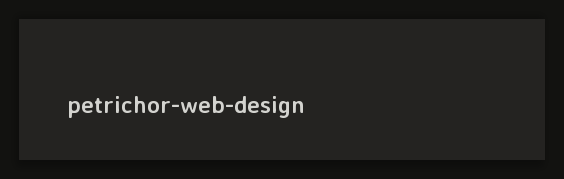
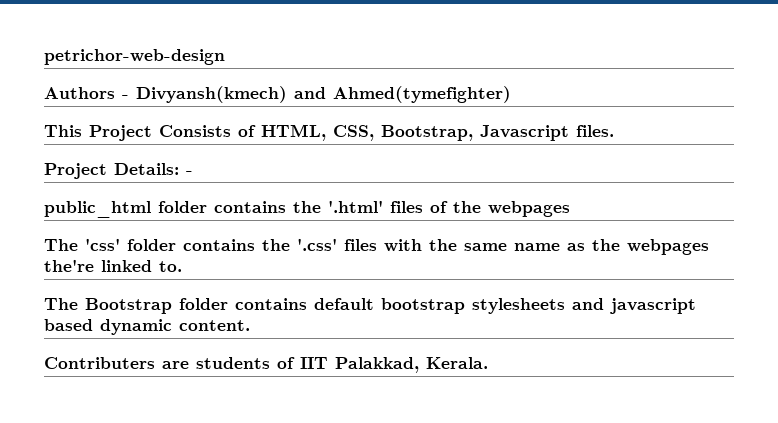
(305, 107) none -> [44,86,511,103] [44,124,614,141] [44,163,193,179] [44,200,570,218] [44,238,709,255] [44,259,182,272] [44,298,696,314] [44,319,250,335] [44,357,488,373] // Authors - Divyansh(kmech) and Ahmed(tymefighter) // This Project Consists of HTML, CSS, Bootstrap, Javascript files. // Project Details: - // public_html folder contains the '.html' files of the webpages // The 'css' folder contains the '.css' files with the same name as the webpages the're linked to. // The Bootstrap folder contains default bootstrap stylesheets and javascript based dynamic content. // Contributers are students of IIT Palakkad, Kerala.

